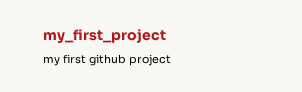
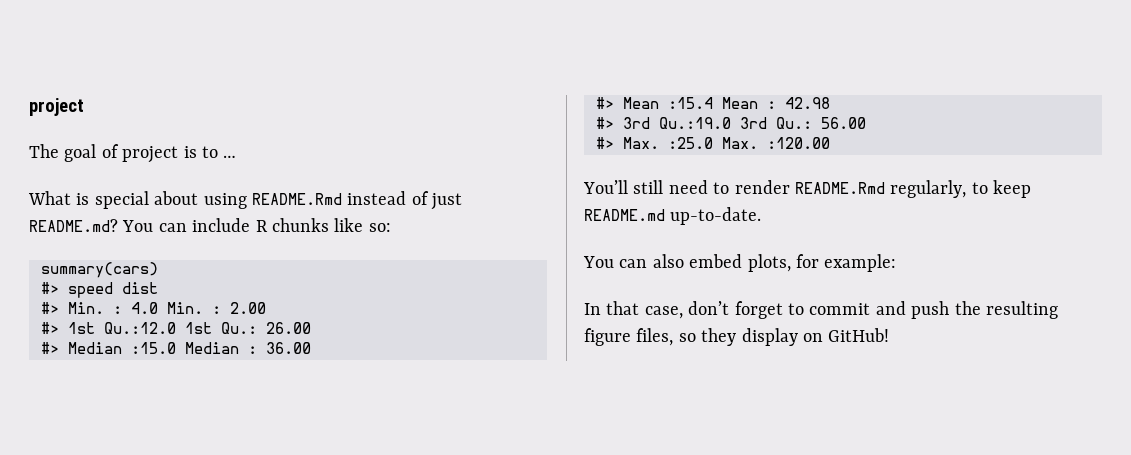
[43,29,166,44] [43,54,171,66] my_first_project // my first github project -> [29,98,84,116] [29,144,237,163] [28,191,463,210] [29,218,391,232] [41,262,158,278] [41,282,158,298] [41,302,266,314] [41,322,311,334] [41,342,311,354] [596,97,830,109] [596,117,866,129] [596,137,830,149] [583,180,1032,198] [584,207,762,225] [583,254,897,272] [584,301,1058,319] [584,328,890,346] project // The goal of project is to … // What is special about using README.Rmd instead of just README.md? You can include R chunks like so: // summary(cars) // #> speed dist // #> Min. : 4.0 Min. : 2.00 // #> 1st Qu.:12.0 1st Qu.: 26.00 // #> Median :15.0 Median : 36.00 // #> Mean :15.4 Mean : 42.98 // #> 3rd Qu.:19.0 3rd Qu.: 56.00 // #> Max. :25.0 Max. :120.00 // You’ll still need to render README.Rmd regularly, to keep README.md up-to-date. // You can also embed plots, for example: // In that case, don’t forget to commit and push the resulting figure files, so they display on GitHub!

